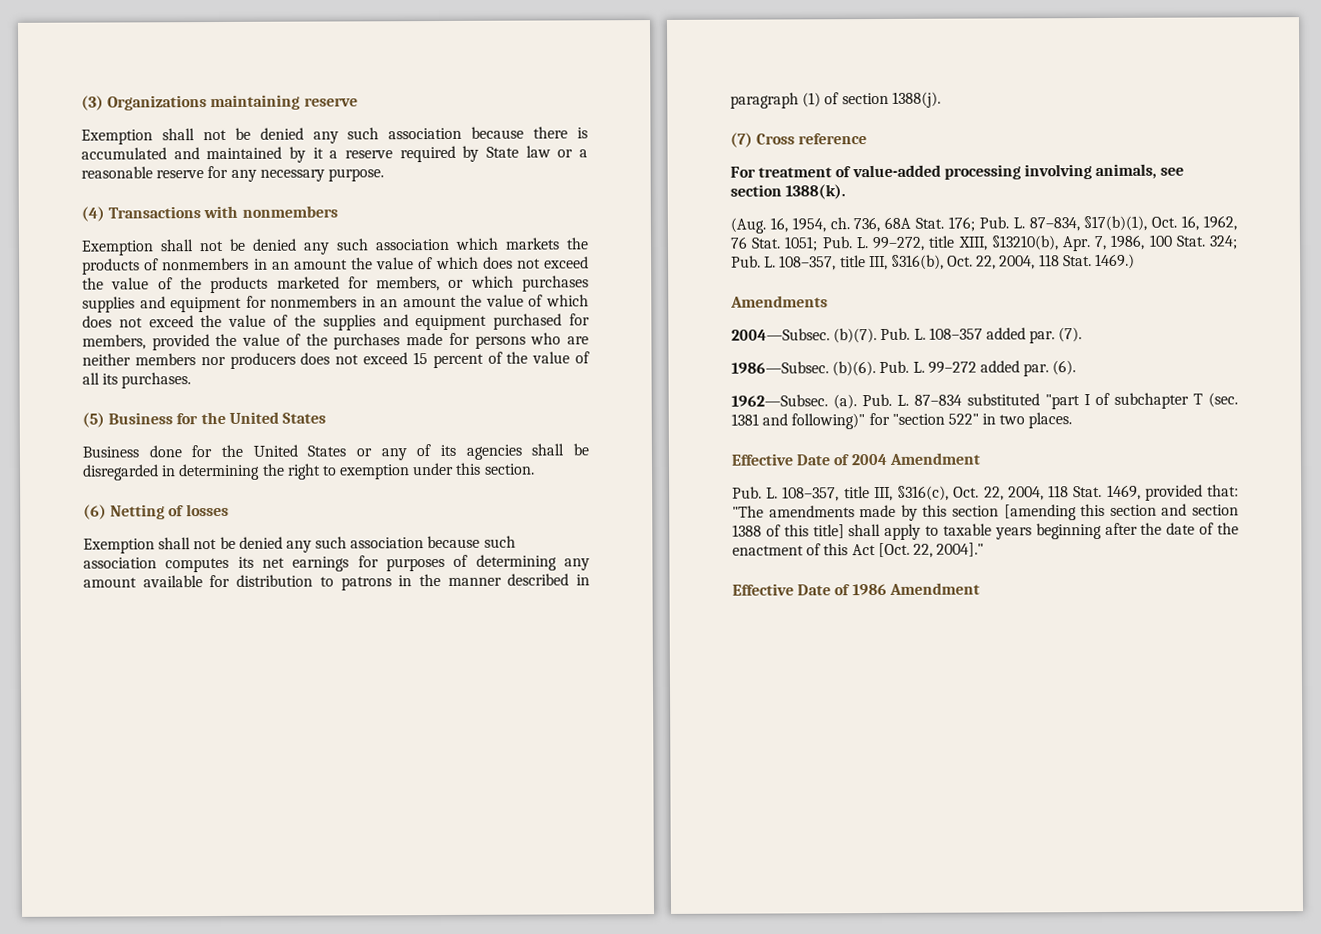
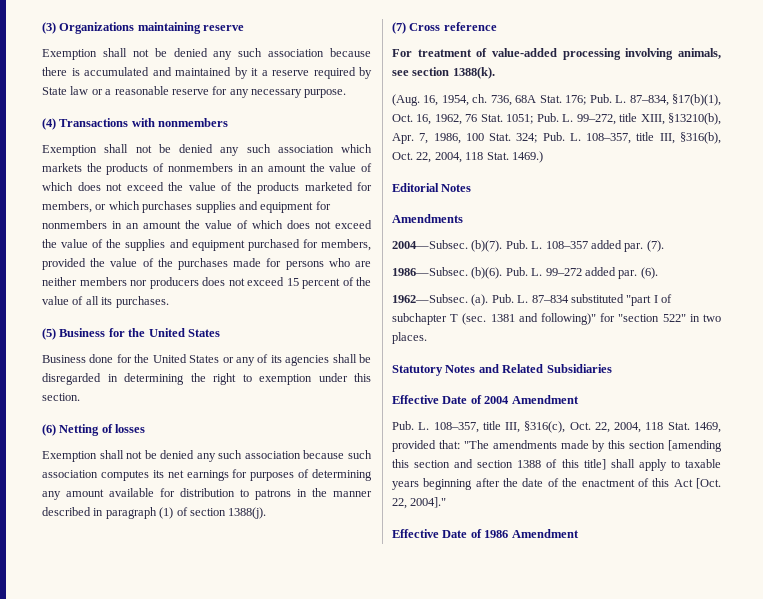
(1136, 261) none -> [392,183,472,192] // Editorial Notes
(1073, 420) none -> [392,364,612,376] // Statutory Notes and Related Subsidiaries

